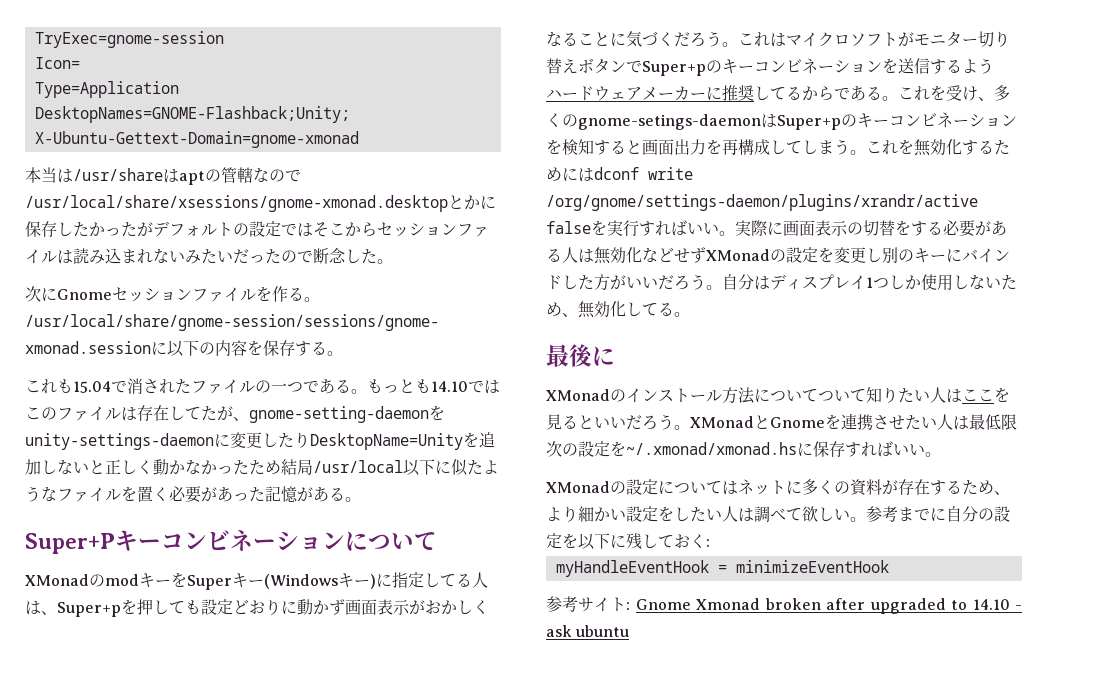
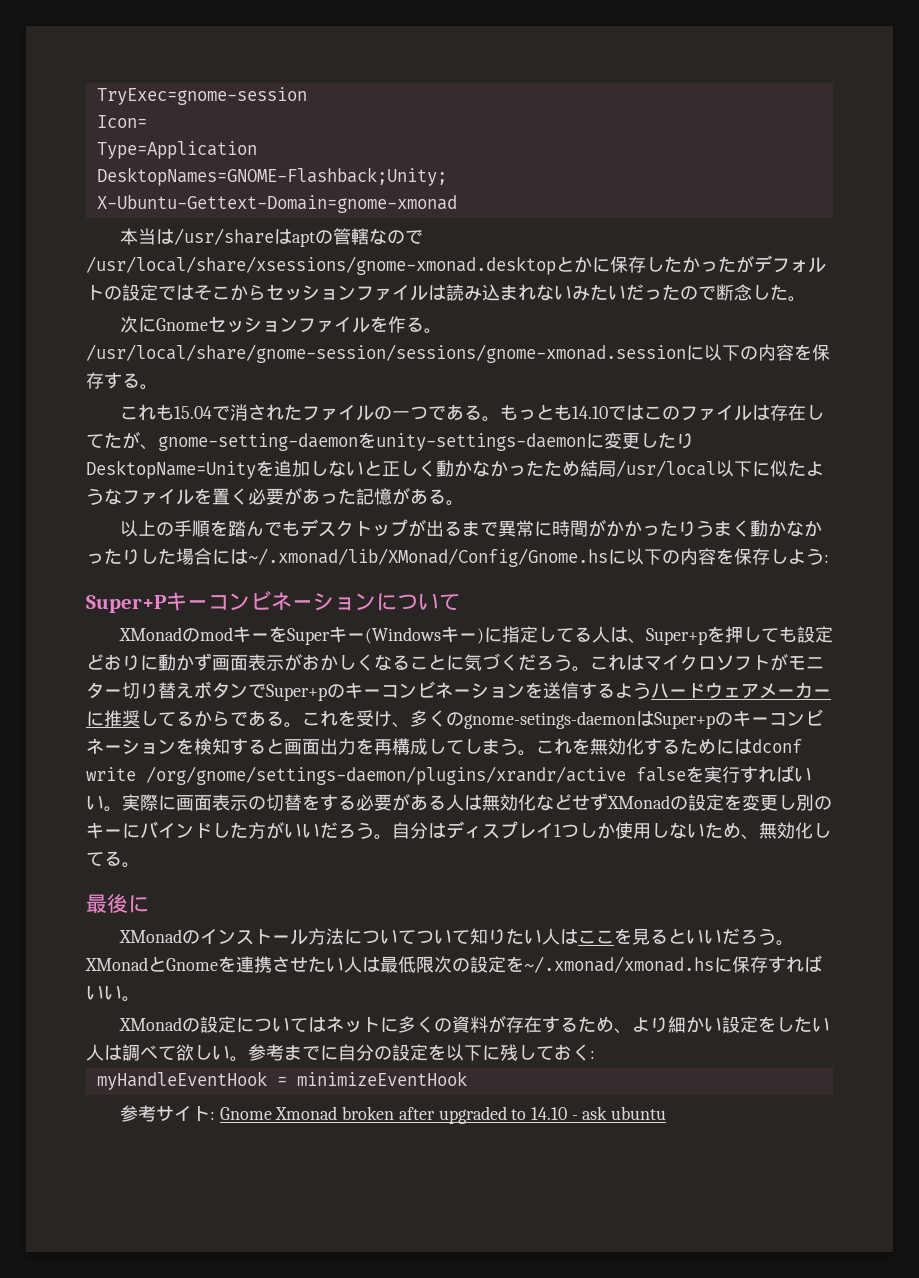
(361, 499) none -> [119,519,822,537] [86,548,829,567] // 以上の手順を踏んでもデスクトップが出るまで異常に時間がかかったりうまく動かなかったりした場合には~/.xmonad/lib/XMonad/Config/Gnome.hsに以下の内容を保存しよう:

